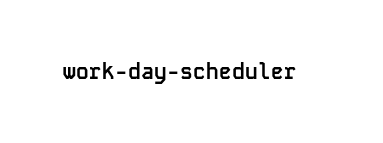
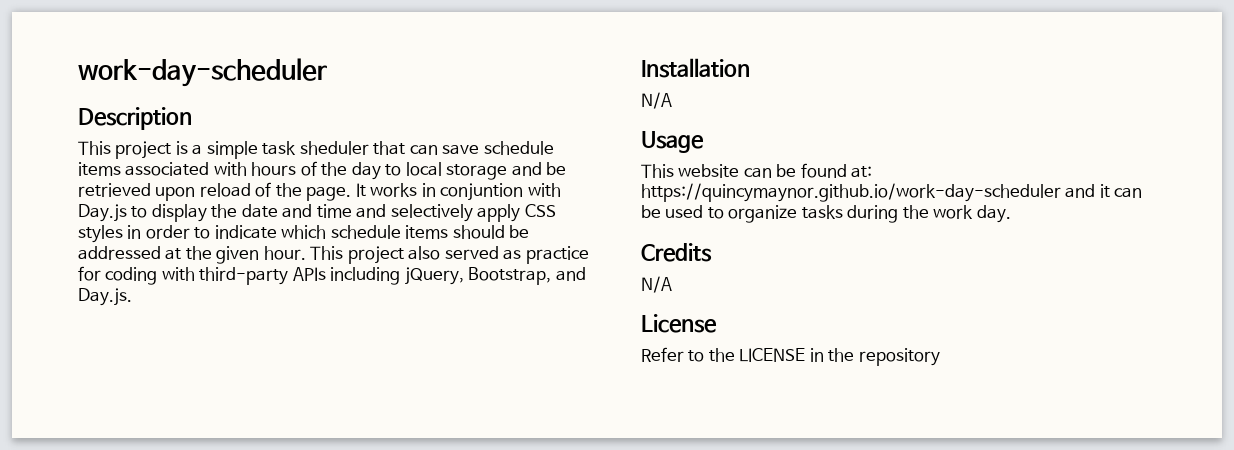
(297, 73) none -> [78,107,192,130] [78,141,554,159] [78,161,566,180] [78,182,561,201] [78,204,556,222] [78,225,530,243] [78,246,589,264] [78,266,586,285] [78,288,132,306] [641,58,750,78] [641,92,672,109] [641,131,704,153] [641,163,873,178] [641,183,1143,202] [641,205,1011,223] [641,243,712,262] [641,276,672,293] [641,314,717,333] [641,347,940,366] // Description // This project is a simple task sheduler that can save schedule items associated with hours of the day to local storage and be retrieved upon reload of the page. It works in conjuntion with Day.js to display the date and time and selectively apply CSS styles in order to indicate which schedule items should be addressed at the given hour. This project also served as practice for coding with third-party APIs including jQuery, Bootstrap, and Day.js. // Installation // N/A // Usage // This website can be found at: https://quincymaynor.github.io/work-day-scheduler and it can be used to organize tasks during the work day. // Credits // N/A // License // Refer to the LICENSE in the repository

